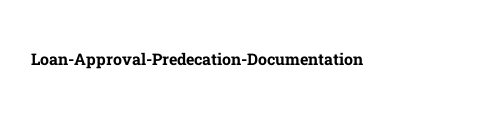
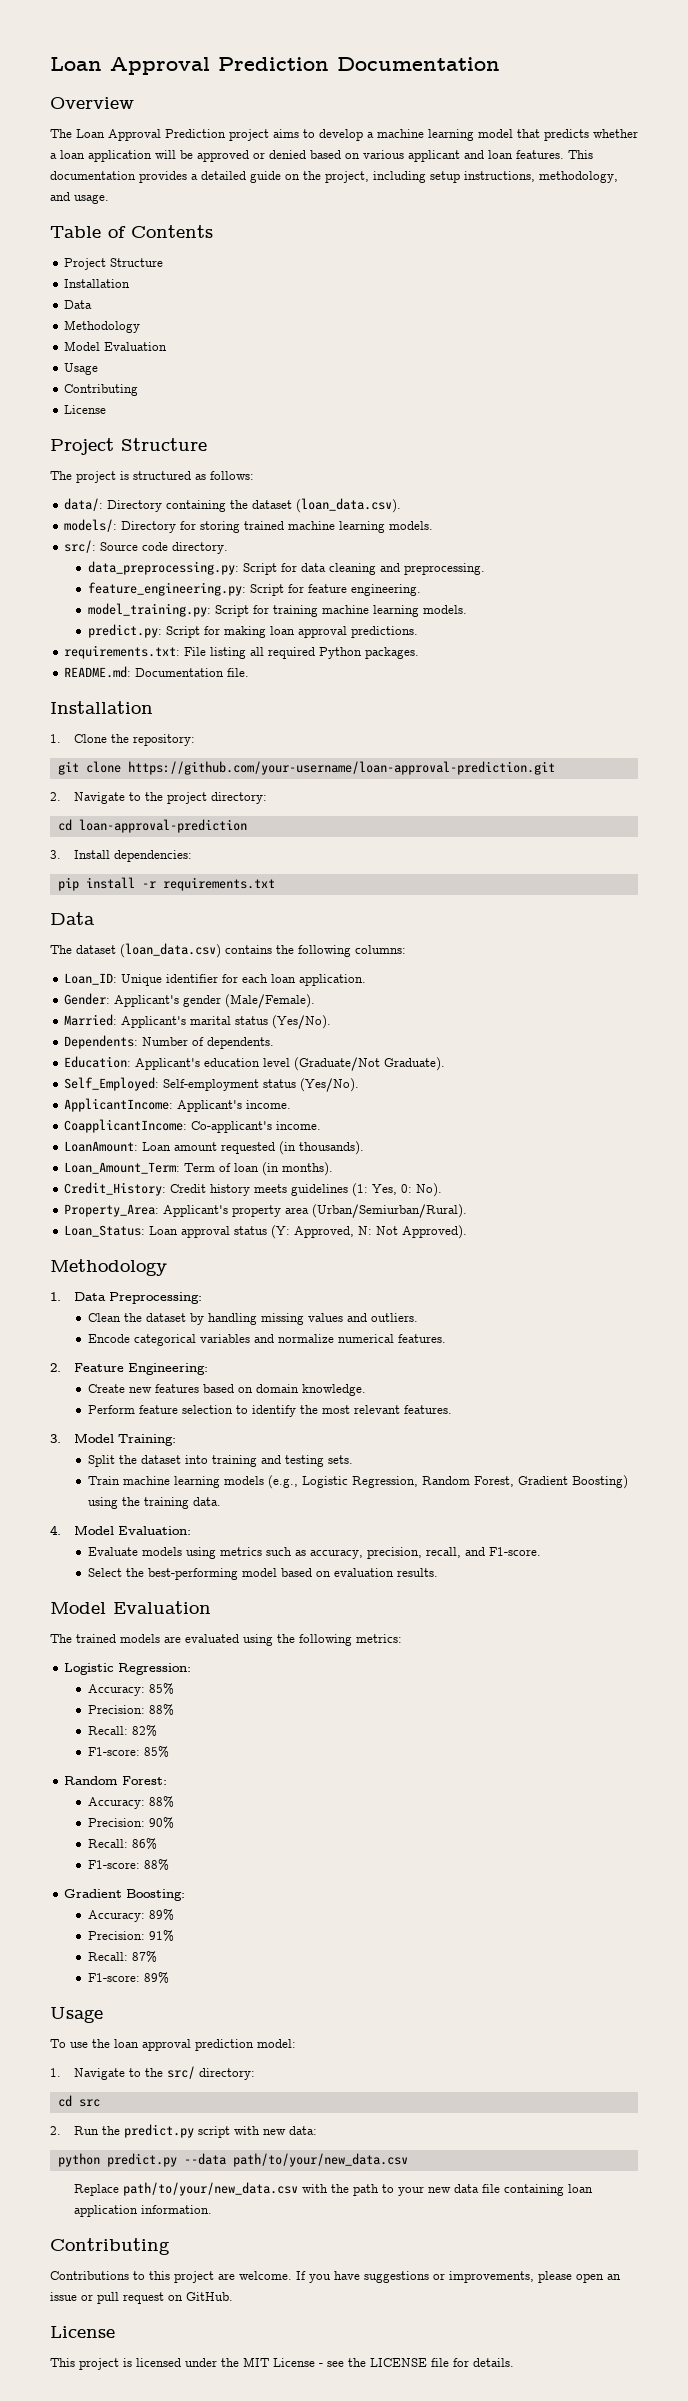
[31,52,363,69] Loan-Approval-Predecation-Documentation -> [50,57,500,75] [50,97,134,109] [50,129,638,141] [50,150,593,162] [50,171,618,183] [50,192,109,204] [50,225,213,238] [64,258,164,270] [64,279,131,288] [64,300,93,309] [64,320,141,333] [64,341,168,351] [64,363,99,375] [64,384,139,396] [64,405,107,414] [50,438,207,455] [50,471,254,483] [64,498,402,513] [64,519,434,533] [64,540,229,554] [88,561,486,575] [88,582,422,596] [88,603,468,617] [88,624,419,638] [64,645,420,659] [64,666,250,678] [50,701,153,714] [50,734,195,746] [57,761,555,775] [50,792,267,804] [57,819,247,833] [50,850,192,862] [57,877,275,891] [50,912,95,925] [50,943,406,958] [64,973,367,986] [64,993,316,1008] [64,1014,332,1029] [64,1035,275,1049] [64,1056,446,1071] [64,1077,360,1092] [64,1098,292,1112] [64,1119,322,1133] [64,1141,365,1155] [64,1162,334,1176] [64,1182,443,1197] [64,1204,468,1218] [64,1225,468,1239] [50,1259,167,1276] [50,1292,202,1304] [88,1313,419,1325] [88,1334,447,1346] [50,1363,208,1375] [88,1384,367,1396] [88,1405,453,1417] [50,1433,176,1446] [88,1455,354,1467] [88,1475,629,1489] [88,1497,222,1509] [50,1525,191,1535] [88,1547,542,1559] [88,1568,439,1580] [50,1601,211,1614] [50,1634,402,1646] [64,1663,192,1675] [88,1683,175,1696] [88,1704,175,1716] [88,1725,158,1737] [88,1746,170,1758] [64,1776,168,1785] [88,1796,175,1809] [88,1817,175,1829] [88,1838,158,1850] [88,1859,170,1871] [64,1889,186,1901] [88,1909,175,1922] [88,1930,175,1942] [88,1951,158,1963] [88,1972,170,1984] [50,2007,103,2023] [50,2039,296,2051] [50,2066,255,2080] [57,2095,100,2107] [50,2124,317,2138] [57,2153,408,2167] [73,2182,593,2196] [73,2205,212,2217] [50,2238,170,2255] [50,2271,621,2283] [50,2292,233,2304] [50,2326,115,2338] [50,2357,514,2370] Loan Approval Prediction Documentation // Overview // The Loan Approval Prediction project aims to develop a machine learning model that predicts whether a loan application will be approved or denied based on various applicant and loan features. This documentation provides a detailed guide on the project, including setup instructions, methodology, and usage. // Table of Contents // Project Structure // Installation // Data // Methodology // Model Evaluation // Usage // Contributing // License // Project Structure // The project is structured as follows: // data/: Directory containing the dataset (loan_data.csv). // models/: Directory for storing trained machine learning models. // src/: Source code directory. // data_preprocessing.py: Script for data cleaning and preprocessing. // feature_engineering.py: Script for feature engineering. // model_training.py: Script for training machine learning models. // predict.py: Script for making loan approval predictions. // requirements.txt: File listing all required Python packages. // README.md: Documentation file. // Installation // 1. Clone the repository: // git clone https://github.com/your-username/loan-approval-prediction.git // 2. Navigate to the project directory: // cd loan-approval-prediction // 3. Install dependencies: // pip install -r requirements.txt // Data // The dataset (loan_data.csv) contains the following columns: // Loan_ID: Unique identifier for each loan application. // Gender: Applicant's gender (Male/Female). // Married: Applicant's marital status (Yes/No). // Dependents: Number of dependents. // Education: Applicant's education level (Graduate/Not Graduate). // Self_Employed: Self-employment status (Yes/No). // ApplicantIncome: Applicant's income. // CoapplicantIncome: Co-applicant's income. // LoanAmount: Loan amount requested (in thousands). // Loan_Amount_Term: Term of loan (in months). // Credit_History: Credit history meets guidelines (1: Yes, 0: No). // Property_Area: Applicant's property area (Urban/Semiurban/Rural). // Loan_Status: Loan approval status (Y: Approved, N: Not Approved). // Methodology // 1. Data Preprocessing: // Clean the dataset by handling missing values and outliers. // Encode categorical variables and normalize numerical features. // 2. Feature Engineering: // Create new features based on domain knowledge. // Perform feature selection to identify the most relevant features. // 3. Model Training: // Split the dataset into training and testing sets. // Train machine learning models (e.g., Logistic Regression, Random Forest, Gradient Boosting) using the training data. // 4. Model Evaluation: // Evaluate models using metrics such as accuracy, precision, recall, and F1-score. // Select the best-performing model based on evaluation results. // Model Evaluation // The trained models are evaluated using the following metrics: // Logistic Regression: // Accuracy: 85% // Precision: 88% // Recall: 82% // F1-score: 85% // Random Forest: // Accuracy: 88% // Precision: 90% // Recall: 86% // F1-score: 88% // Gradient Boosting: // Accuracy: 89% // Precision: 91% // Recall: 87% // F1-score: 89% // Usage // To use the loan approval prediction model: // 1. Navigate to the src/ directory: // cd src // 2. Run the predict.py script with new data: // python predict.py --data path/to/your/new_data.csv // Replace path/to/your/new_data.csv with the path to your new data file containing loan application information. // Contributing // Contributions to this project are welcome. If you have suggestions or improvements, please open an issue or pull request on GitHub. // License // This project is licensed under the MIT License - see the LICENSE file for details.

